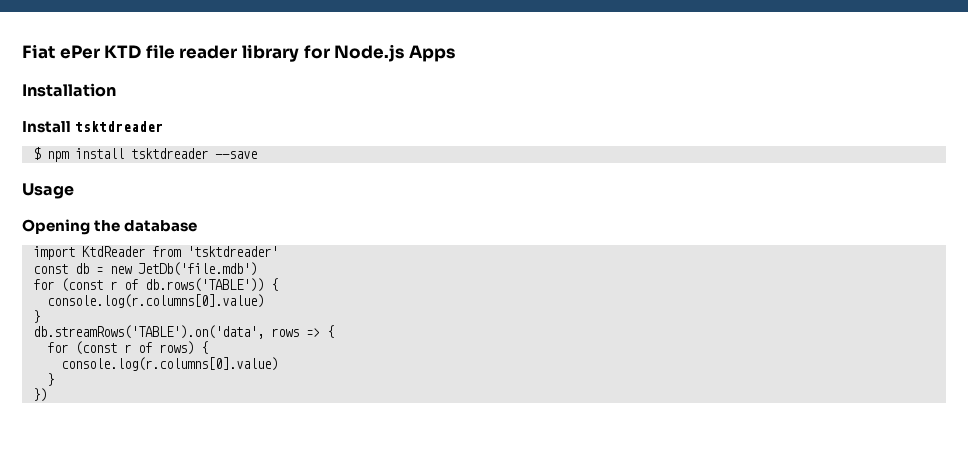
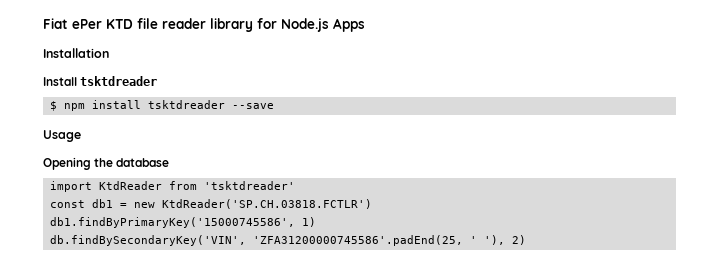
[74,263,89,274] db -> [91,199,113,208] db1
[137,262,257,276] [32,278,278,292] [46,294,264,308] [32,310,40,323] [32,325,334,339] [46,341,208,355] [60,357,278,371] [46,373,54,386] [32,388,47,402] JetDb('file.mdb') // for (const r of db.rows('TABLE')) { // console.log(r.columns[0].value) // } // db.streamRows('TABLE').on('data', rows => { // for (const r of rows) { // console.log(r.columns[0].value) // } // }) -> [161,199,372,209] [49,217,316,228] [49,235,526,246] KtdReader('SP.CH.03818.FCTLR') // db1.findByPrimaryKey('15000745586', 1) // db.findBySecondaryKey('VIN', 'ZFA31200000745586'.padEnd(25, ' '), 2)

